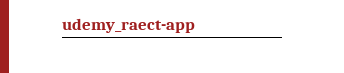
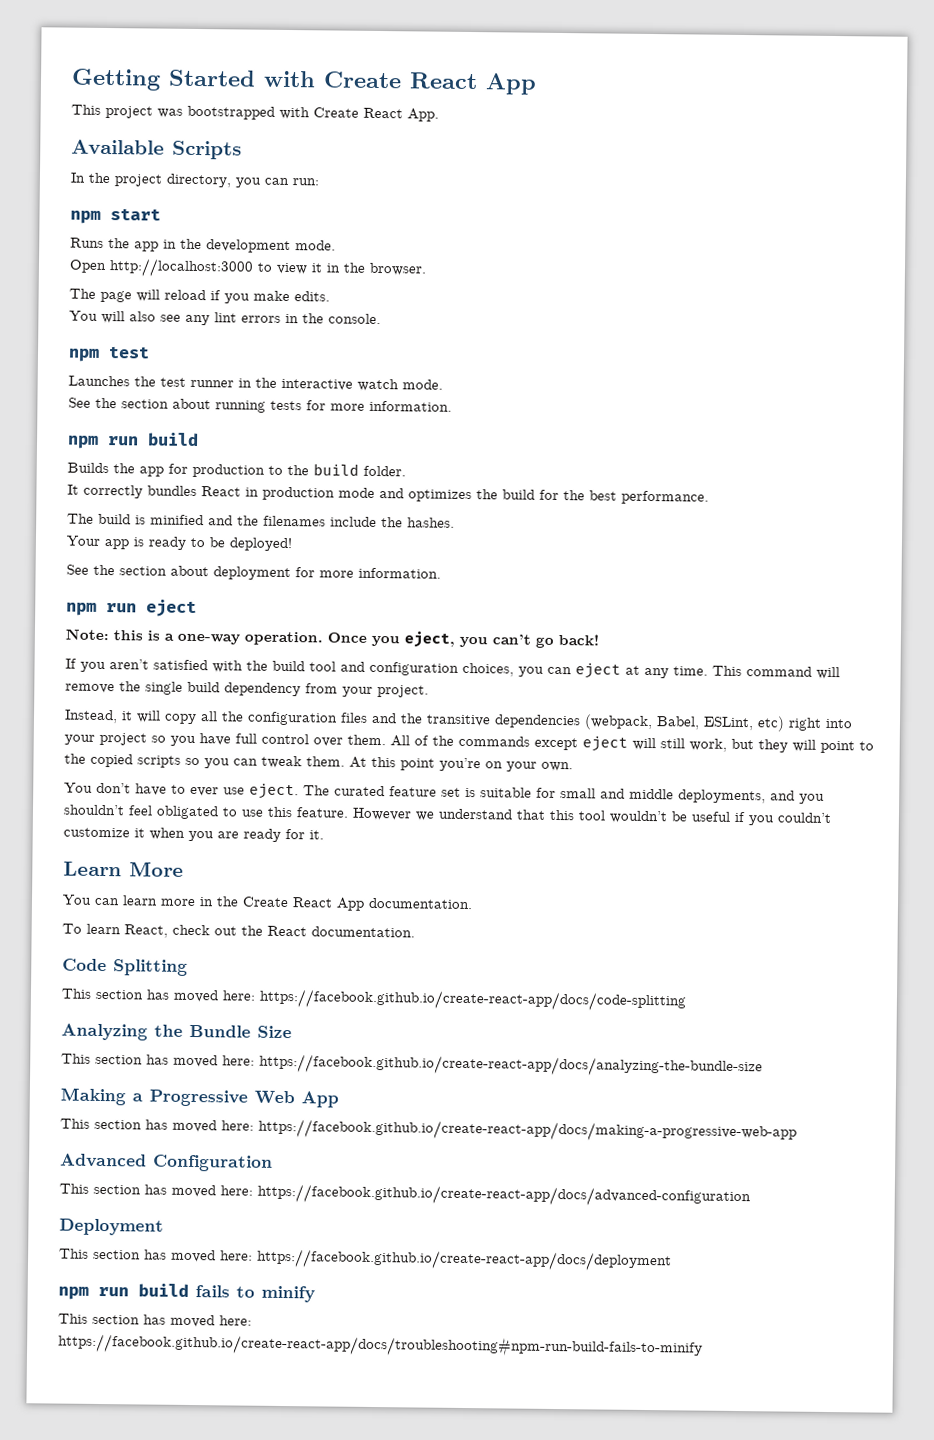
[62,18,195,33] udemy_raect-app -> [71,68,537,95] [71,104,439,122] [71,139,242,160] [70,172,319,188] [70,208,161,224] [70,237,336,254] [69,258,427,278] [69,288,330,304] [69,310,381,326] [68,346,150,362] [68,375,443,392] [68,397,452,413] [67,432,199,449] [67,462,406,478] [67,484,709,505] [67,513,455,528] [66,535,292,552] [66,564,441,581] [66,599,197,618] [65,628,599,648] [65,658,840,680] [65,681,429,698] [64,709,853,732] [64,732,874,754] [64,753,573,772] [64,782,825,804] [63,804,831,826] [63,827,324,842] [63,861,184,877] [62,894,473,911] [62,923,415,938] [62,958,188,976] [61,988,687,1012] [61,1023,292,1041] [61,1053,763,1078] [60,1087,339,1108] [60,1118,797,1143] [60,1153,273,1172] [59,1183,751,1208] [59,1218,164,1236] [59,1248,672,1272] [58,1283,315,1303] [58,1313,252,1328] [58,1332,703,1359] Getting Started with Create React App // This project was bootstrapped with Create React App. // Available Scripts // In the project directory, you can run: // npm start // Runs the app in the development mode. // Open http://localhost:3000 to view it in the browser. // The page will reload if you make edits. // You will also see any lint errors in the console. // npm test // Launches the test runner in the interactive watch mode. // See the section about running tests for more information. // npm run build // Builds the app for production to the build folder. // It correctly bundles React in production mode and optimizes the build for the best performance. // The build is minified and the filenames include the hashes. // Your app is ready to be deployed! // See the section about deployment for more information. // npm run eject // Note: this is a one-way operation. Once you eject, you can’t go back! // If you aren’t satisfied with the build tool and configuration choices, you can eject at any time. This command will remove the single build dependency from your project. // Instead, it will copy all the configuration files and the transitive dependencies (webpack, Babel, ESLint, etc) right into your project so you have full control over them. All of the commands except eject will still work, but they will point to the copied scripts so you can tweak them. At this point you’re on your own. // You don’t have to ever use eject. The curated feature set is suitable for small and middle deployments, and you shouldn’t feel obligated to use this feature. However we understand that this tool wouldn’t be useful if you couldn’t customize it when you are ready for it. // Learn More // You can learn more in the Create React App documentation. // To learn React, check out the React documentation. // Code Splitting // This section has moved here: https://facebook.github.io/create-react-app/docs/code-splitting // Analyzing the Bundle Size // This section has moved here: https://facebook.github.io/create-react-app/docs/analyzing-the-bundle-size // Making a Progressive Web App // This section has moved here: https://facebook.github.io/create-react-app/docs/making-a-progressive-web-app // Advanced Configuration // This section has moved here: https://facebook.github.io/create-react-app/docs/advanced-configuration // Deployment // This section has moved here: https://facebook.github.io/create-react-app/docs/deployment // npm run build fails to minify // This section has moved here: https://facebook.github.io/create-react-app/docs/troubleshooting#npm-run-build-fails-to-minify

